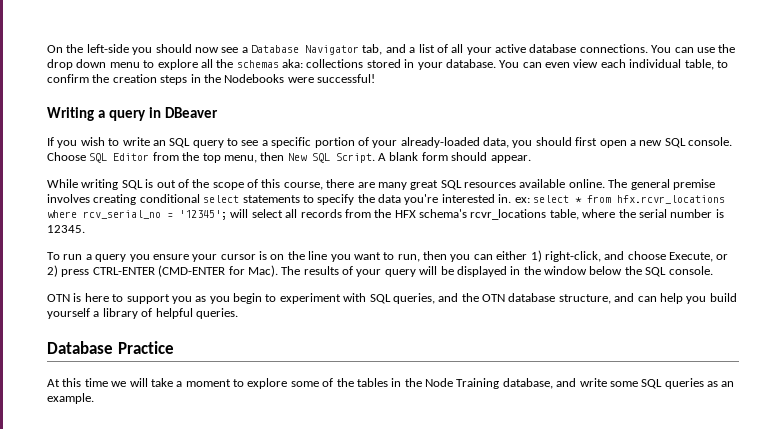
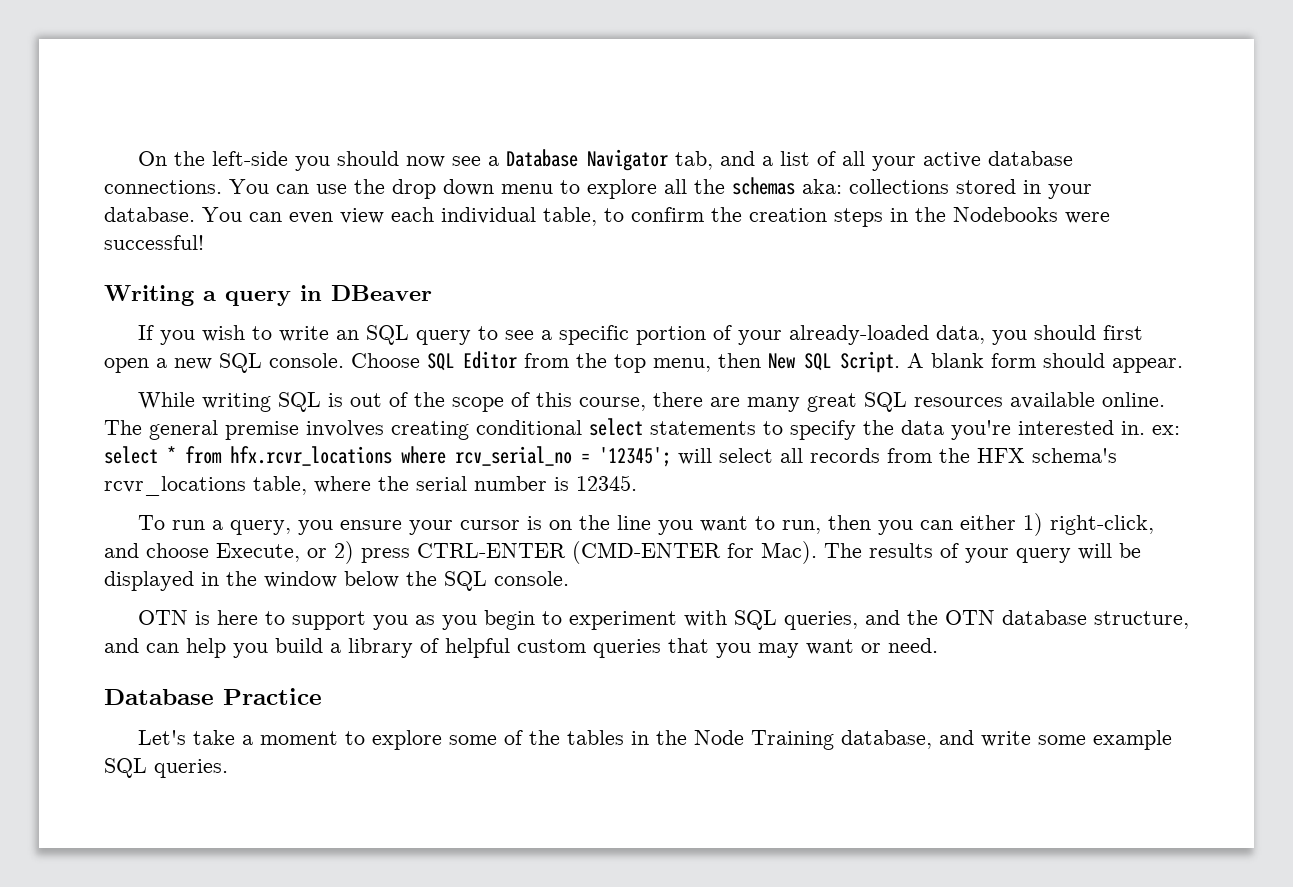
[95,254,127,262] query -> [229,520,291,535] query,
[47,308,90,319] yourself -> (323, 645) none
[195,308,238,319] [47,341,174,354] [47,378,148,387] queries. // Database Practice // At this time we will -> [517,638,938,658] [104,688,322,705] [137,730,186,745] custom queries that you may want or need. // Database Practice // Let's
[641,378,735,389] [47,393,94,404] SQL queries as an example. -> [1092,730,1172,750] [104,758,228,778] example SQL queries.

